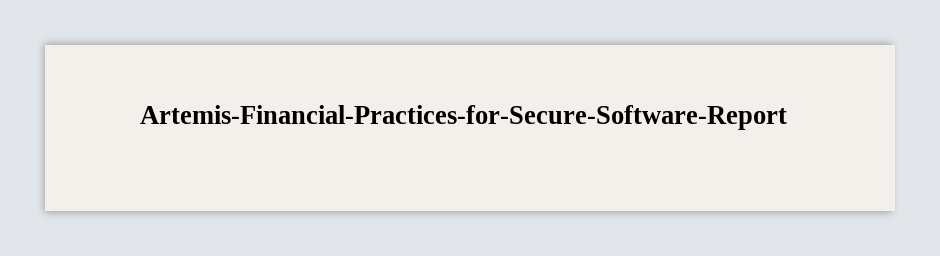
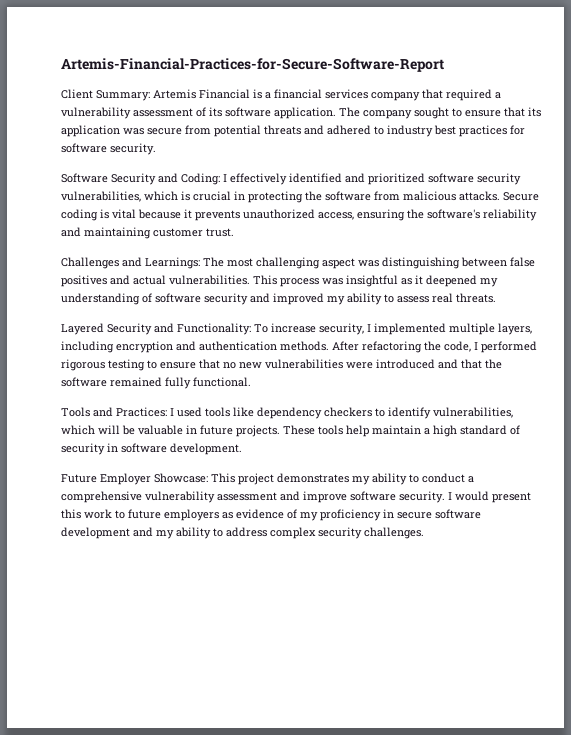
(787, 117) none -> [61,89,501,101] [61,107,541,119] [61,125,525,137] [61,143,156,155] [61,173,521,185] [61,191,539,203] [61,209,537,221] [61,227,234,239] [61,257,535,269] [61,275,498,287] [61,293,496,305] [61,323,532,335] [61,341,537,353] [61,359,502,371] [61,377,251,389] [61,407,513,419] [61,425,520,437] [61,443,242,455] [61,473,474,485] [61,491,531,503] [61,509,481,521] [61,527,424,539] // Client Summary: Artemis Financial is a financial services company that required a vulnerability assessment of its software application. The company sought to ensure that its application was secure from potential threats and adhered to industry best practices for software security. // Software Security and Coding: I effectively identified and prioritized software security vulnerabilities, which is crucial in protecting the software from malicious attacks. Secure coding is vital because it prevents unauthorized access, ensuring the software's reliability and maintaining customer trust. // Challenges and Learnings: The most challenging aspect was distinguishing between false positives and actual vulnerabilities. This process was insightful as it deepened my understanding of software security and improved my ability to assess real threats. // Layered Security and Functionality: To increase security, I implemented multiple layers, including encryption and authentication methods. After refactoring the code, I performed rigorous testing to ensure that no new vulnerabilities were introduced and that the software remained fully functional. // Tools and Practices: I used tools like dependency checkers to identify vulnerabilities, which will be valuable in future projects. These tools help maintain a high standard of security in software development. // Future Employer Showcase: This project demonstrates my ability to conduct a comprehensive vulnerability assessment and improve software security. I would present this work to future employers as evidence of my proficiency in secure software development and my ability to address complex security challenges.

